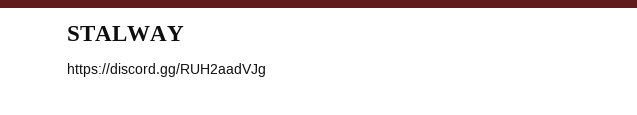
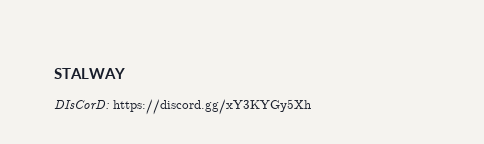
[67,63,266,77] https://discord.gg/RUH2aadVJg -> [54,99,311,115] DIsCorD: https://discord.gg/xY3KYGy5Xh

